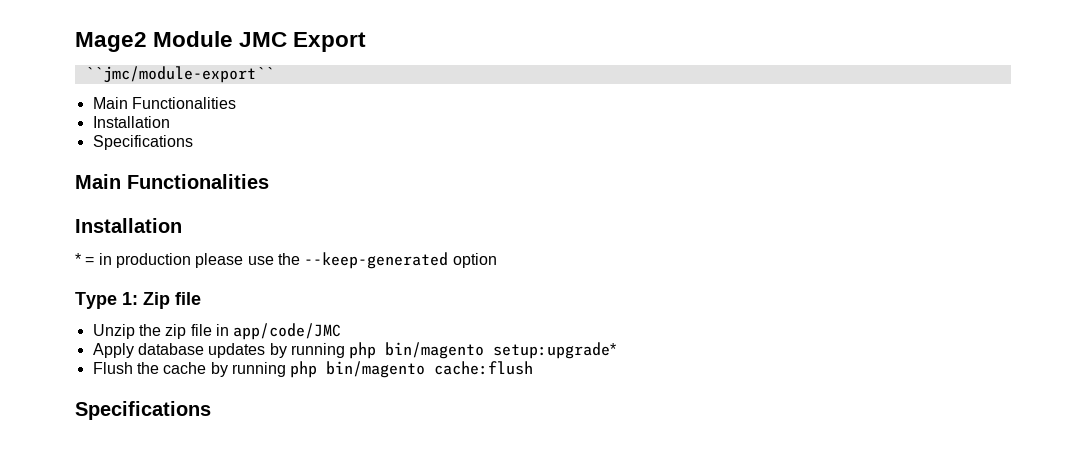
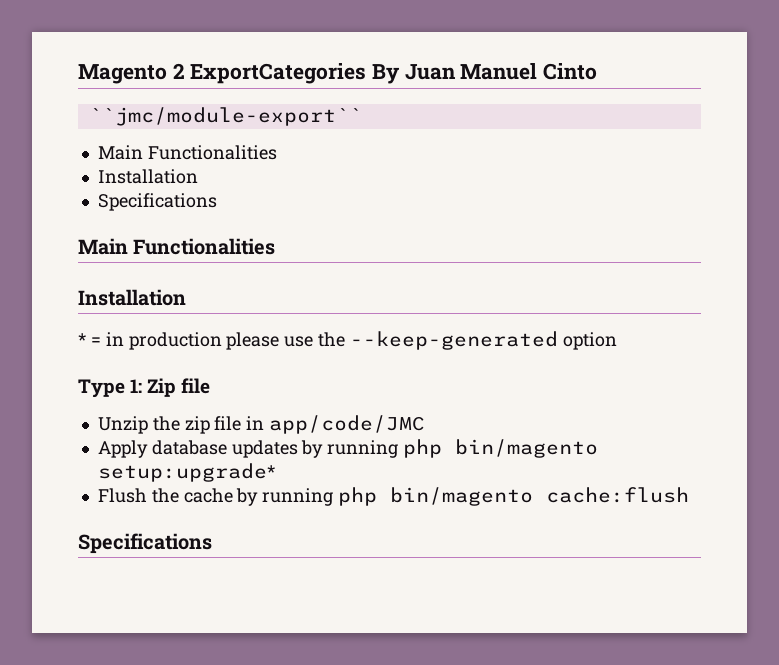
[75,31,367,52] Mage2 Module JMC Export -> [78,63,598,84] Magento 2 ExportCategories By Juan Manuel Cinto

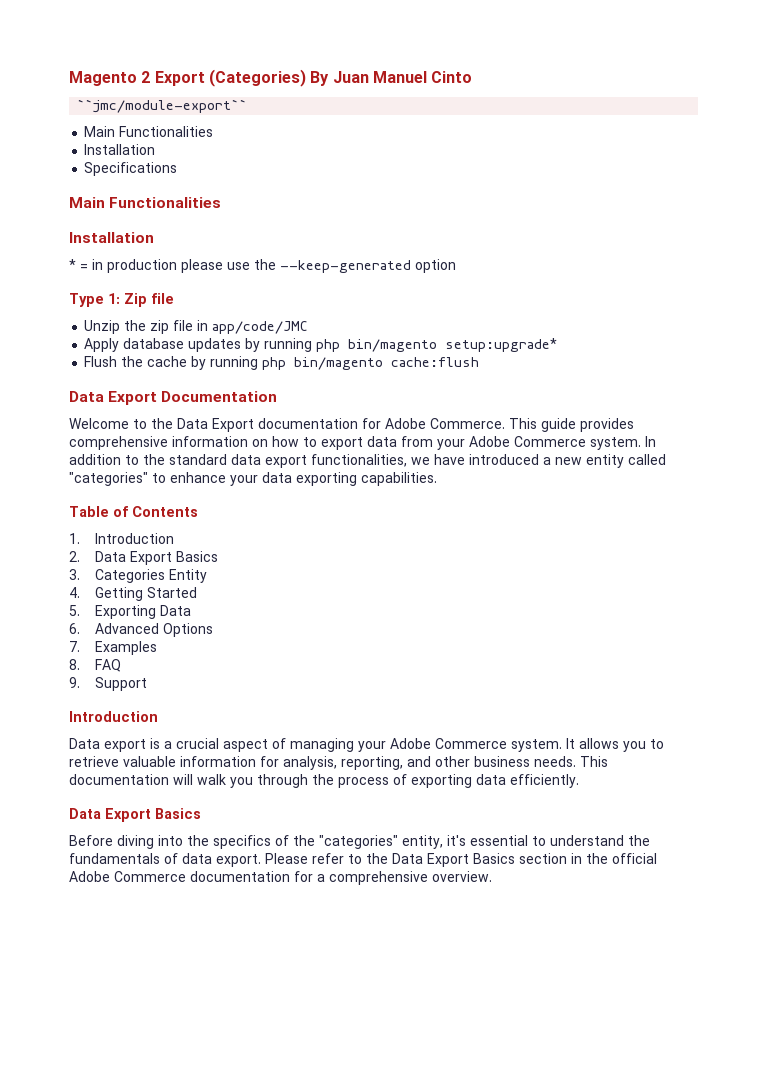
[190,63,367,84] ExportCategories -> [154,69,306,87] Export (Categories)
[78,533,212,554] Specifications -> [69,391,278,405] [69,418,634,432] [69,436,656,450] [69,454,666,468] [69,472,437,486] [69,506,198,517] [69,533,175,544] [69,551,219,565] [69,569,208,583] [69,587,198,601] [69,605,192,619] [69,623,214,637] [69,641,158,655] [69,659,122,672] [69,677,148,691] [69,711,158,722] [69,738,664,752] [69,756,608,770] [69,774,579,788] [69,808,201,822] [69,835,650,849] [69,853,657,867] [69,871,492,885] Data Export Documentation // Welcome to the Data Export documentation for Adobe Commerce. This guide provides comprehensive information on how to export data from your Adobe Commerce system. In addition to the standard data export functionalities, we have introduced a new entity called "categories" to enhance your data exporting capabilities. // Table of Contents // 1. Introduction // 2. Data Export Basics // 3. Categories Entity // 4. Getting Started // 5. Exporting Data // 6. Advanced Options // 7. Examples // 8. FAQ // 9. Support // Introduction // Data export is a crucial aspect of managing your Adobe Commerce system. It allows you to retrieve valuable information for analysis, reporting, and other business needs. This documentation will walk you through the process of exporting data efficiently. // Data Export Basics // Before diving into the specifics of the "categories" entity, it's essential to understand the fundamentals of data export. Please refer to the Data Export Basics section in the official Adobe Commerce documentation for a comprehensive overview.

